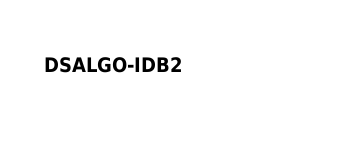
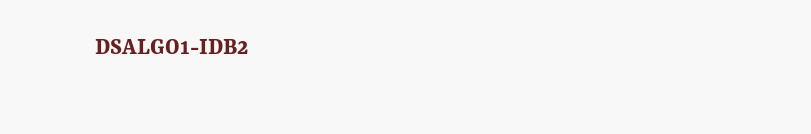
[44,57,183,73] DSALGO-IDB2 -> [95,39,248,54] DSALGO1-IDB2

